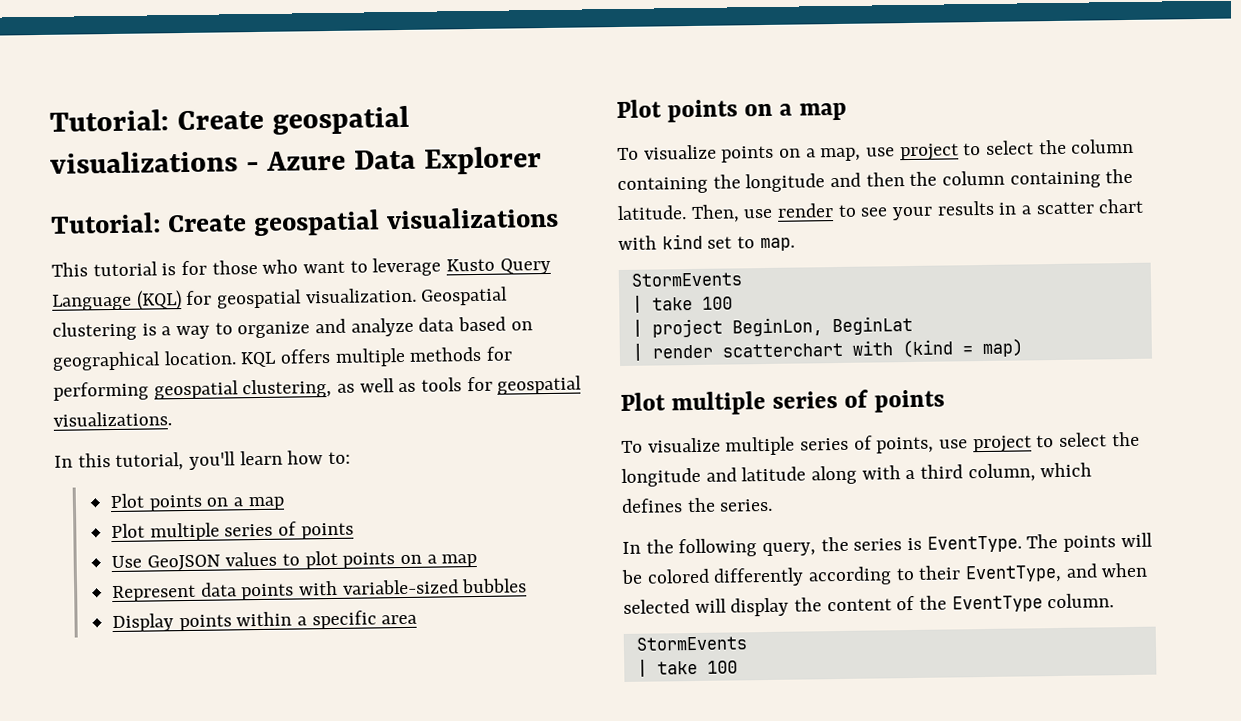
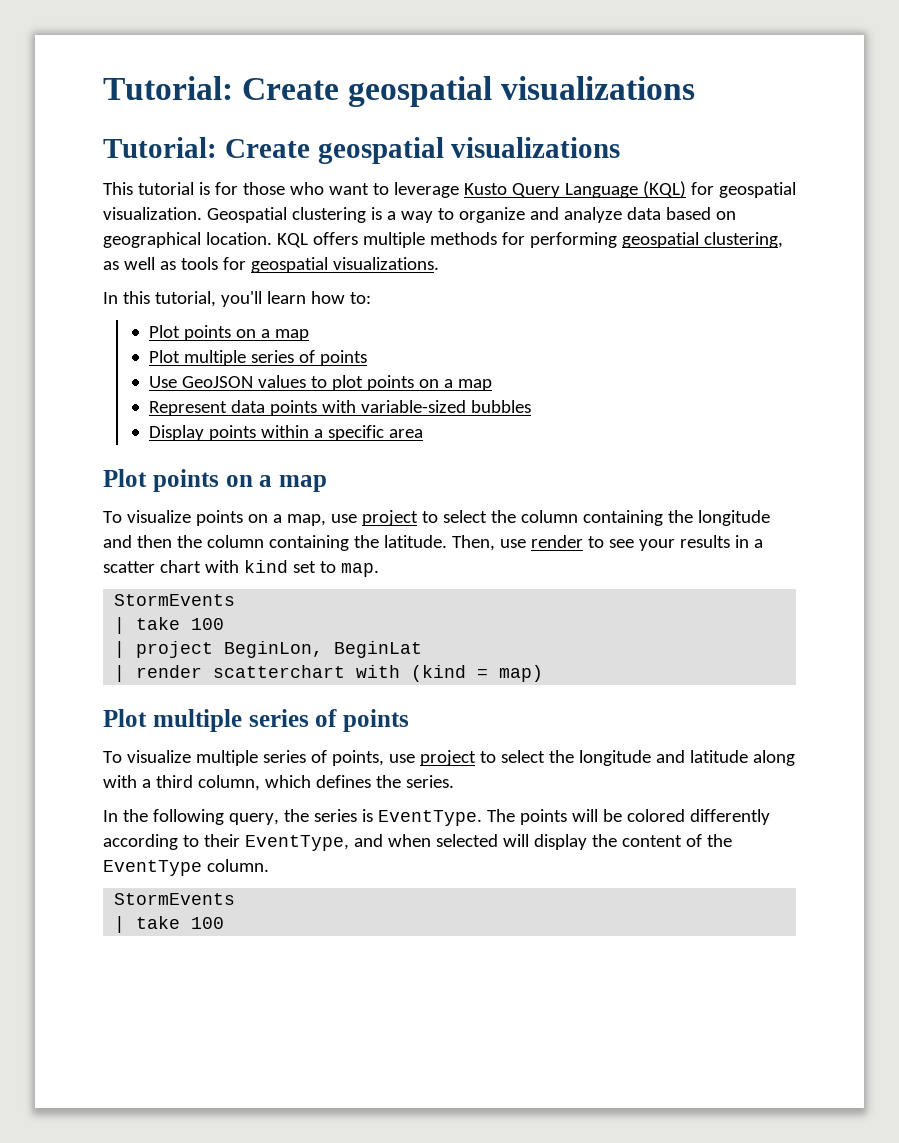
[49,105,409,135] [50,146,542,175] Tutorial: Create geospatial visualizations - Azure Data Explorer -> [103,76,696,107] Tutorial: Create geospatial visualizations

